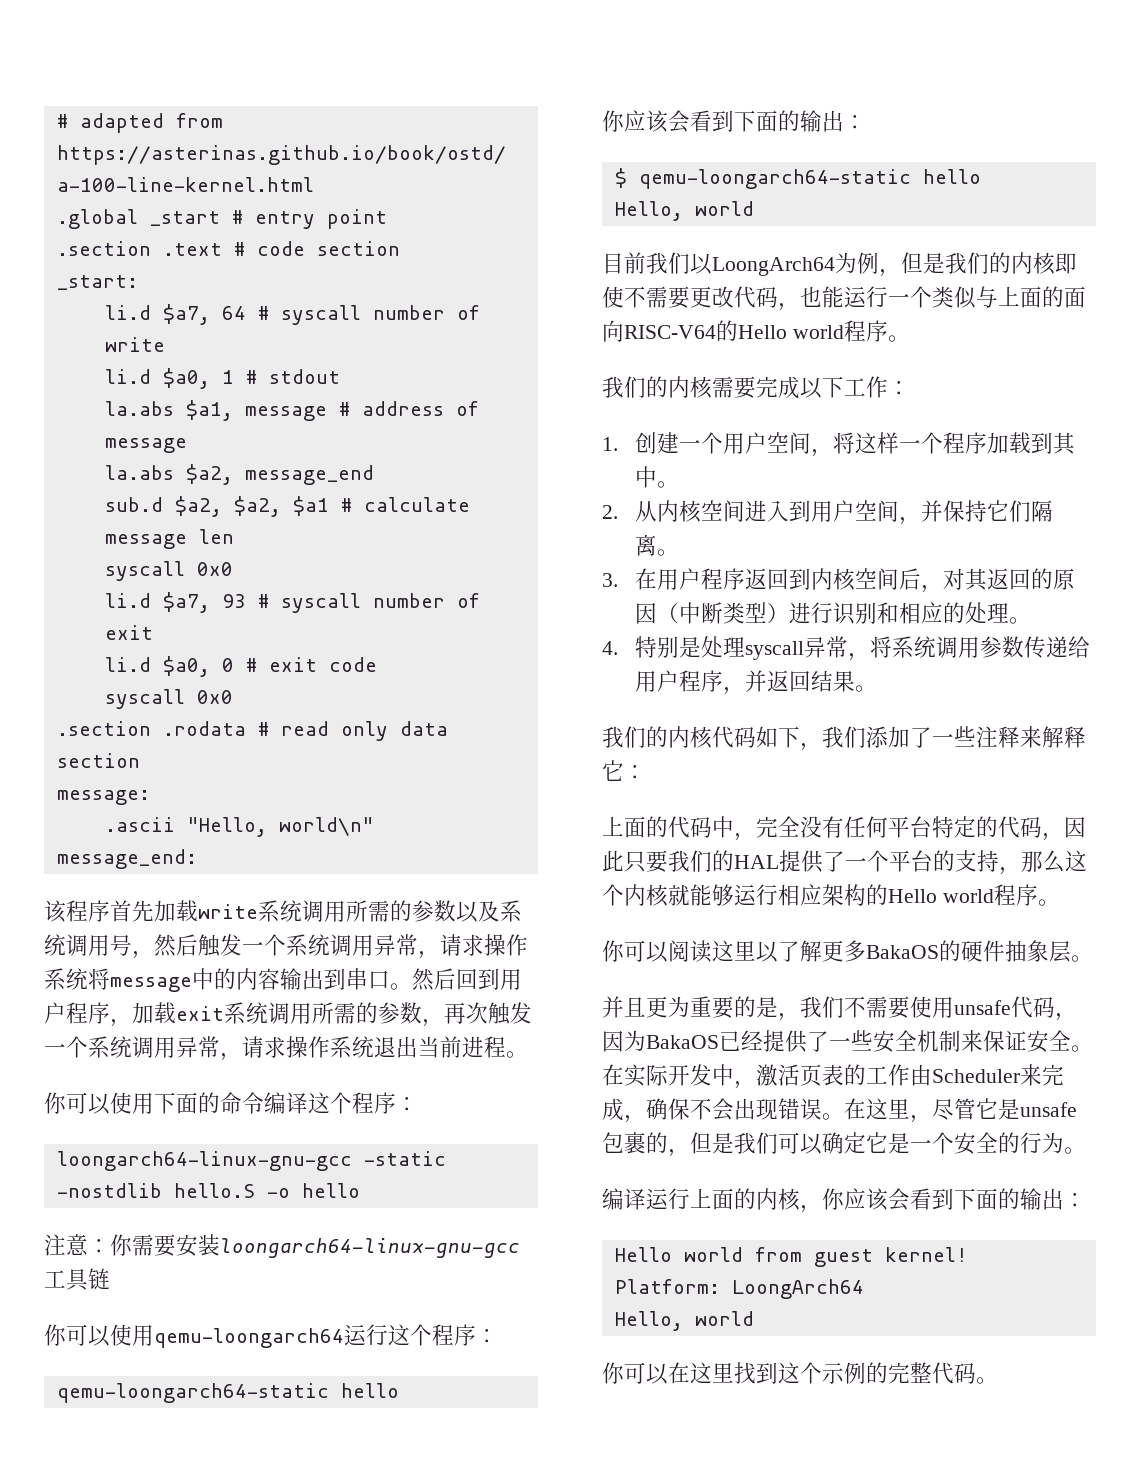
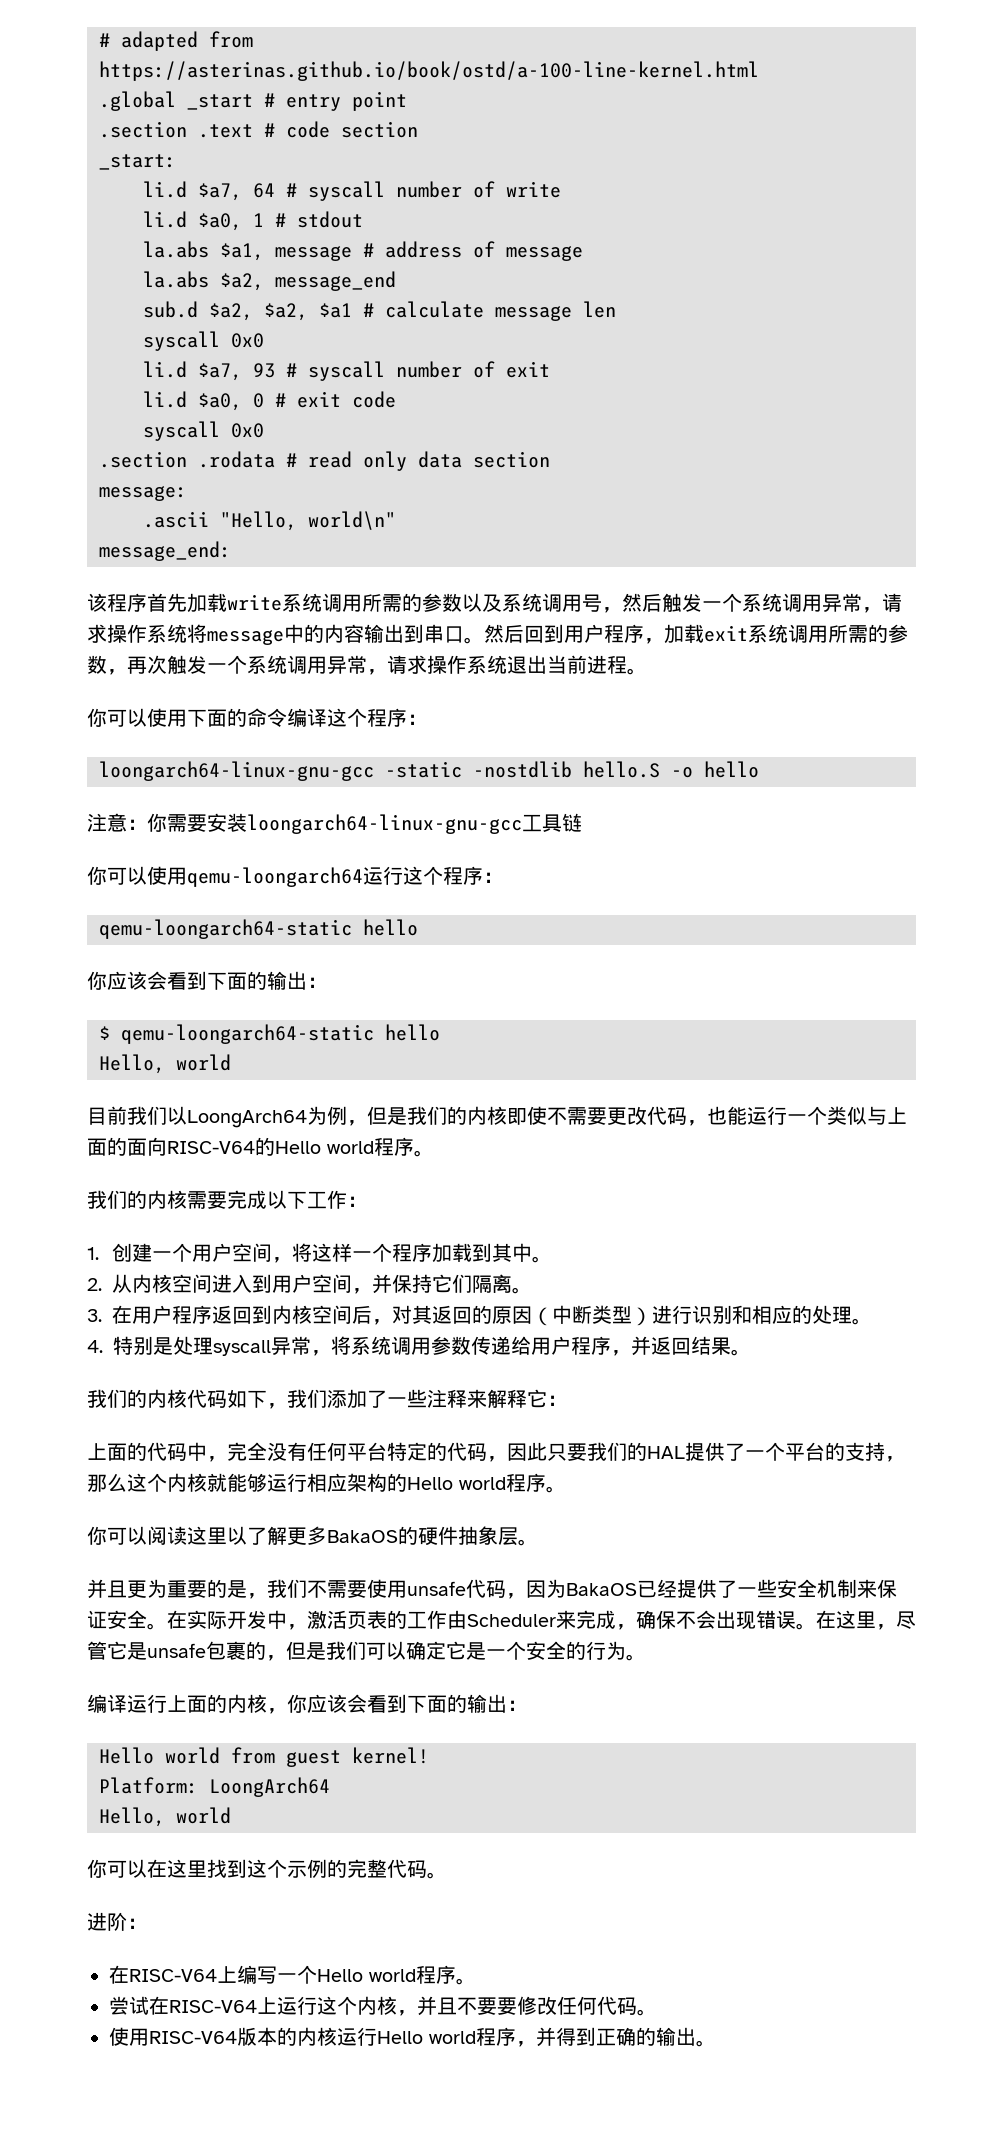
(998, 1380) none -> [87,1912,147,1931] [109,1965,476,1985] [109,1996,657,2016] [109,2027,716,2047] // 进阶： // 在RISC-V64上编写一个Hello world程序。 // 尝试在RISC-V64上运行这个内核，并且不要要修改任何代码。 // 使用RISC-V64版本的内核运行Hello world程序，并得到正确的输出。

